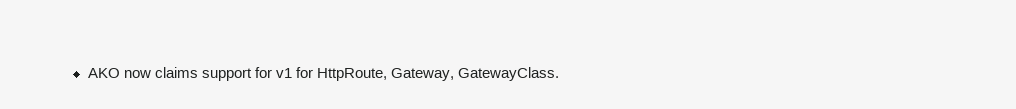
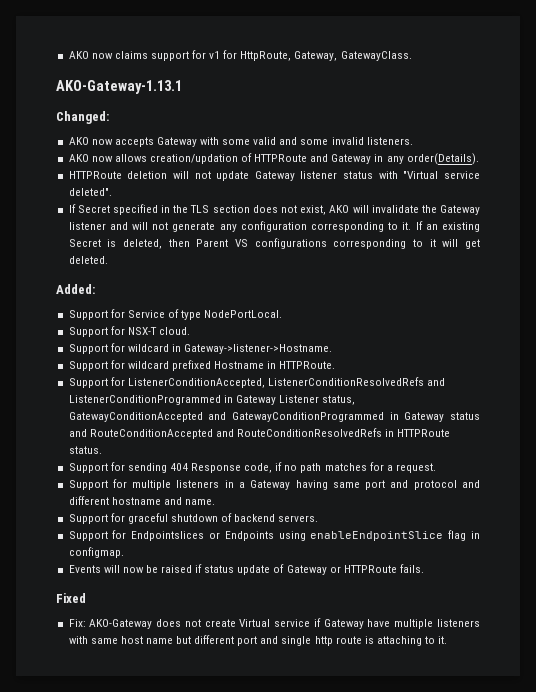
(559, 74) none -> [56,80,182,94] [56,111,109,124] [68,137,413,147] [68,153,479,165] [68,171,480,181] [68,188,112,196] [68,204,481,215] [68,221,480,232] [68,238,481,249] [68,256,108,264] [56,284,95,294] [68,309,283,320] [68,326,190,337] [68,343,333,354] [68,360,336,371] [68,377,446,388] [68,395,356,405] [68,412,481,422] [68,428,451,439] [68,446,102,454] [68,462,436,473] [68,479,480,490] [68,496,215,505] [68,513,319,524] [68,530,481,541] [68,547,124,558] [68,564,424,575] [56,593,86,603] [68,618,480,629] [68,635,448,646] // AKO-Gateway-1.13.1 // Changed: // AKO now accepts Gateway with some valid and some invalid listeners. // AKO now allows creation/updation of HTTPRoute and Gateway in any order(Details). // HTTPRoute deletion will not update Gateway listener status with "Virtual service deleted". // If Secret specified in the TLS section does not exist, AKO will invalidate the Gateway listener and will not generate any configuration corresponding to it. If an existing Secret is deleted, then Parent VS configurations corresponding to it will get deleted. // Added: // Support for Service of type NodePortLocal. // Support for NSX-T cloud. // Support for wildcard in Gateway->listener->Hostname. // Support for wildcard prefixed Hostname in HTTPRoute. // Support for ListenerConditionAccepted, ListenerConditionResolvedRefs and ListenerConditionProgrammed in Gateway Listener status, GatewayConditionAccepted and GatewayConditionProgrammed in Gateway status and RouteConditionAccepted and RouteConditionResolvedRefs in HTTPRoute status. // Support for sending 404 Response code, if no path matches for a request. // Support for multiple listeners in a Gateway having same port and protocol and different hostname and name. // Support for graceful shutdown of backend servers. // Support for Endpointslices or Endpoints using enableEndpointSlice flag in configmap. // Events will now be raised if status update of Gateway or HTTPRoute fails. // Fixed // Fix: AKO-Gateway does not create Virtual service if Gateway have multiple listeners with same host name but different port and single http route is attaching to it.

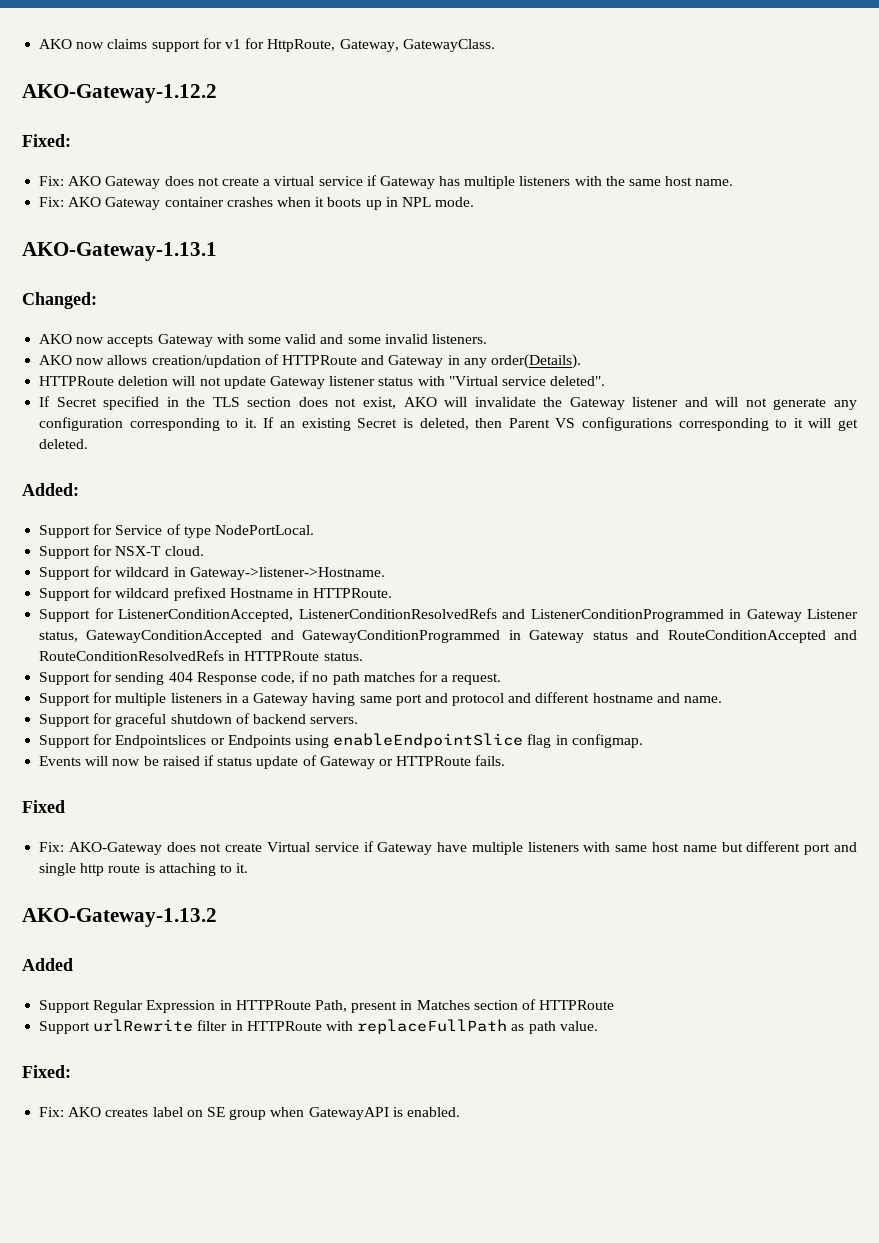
(412, 56) none -> [22,84,217,103] [22,134,71,147] [39,175,734,189] [39,197,475,210] // AKO-Gateway-1.12.2 // Fixed: // Fix: AKO Gateway does not create a virtual service if Gateway has multiple listeners with the same host name. // Fix: AKO Gateway container crashes when it boots up in NPL mode.
(448, 640) none -> [22,908,217,927] [22,958,73,971] [39,999,615,1013] [39,1019,598,1034] [22,1065,71,1078] [39,1107,460,1120] // AKO-Gateway-1.13.2 // Added // Support Regular Expression in HTTPRoute Path, present in Matches section of HTTPRoute // Support urlRewrite filter in HTTPRoute with replaceFullPath as path value. // Fixed: // Fix: AKO creates label on SE group when GatewayAPI is enabled.

